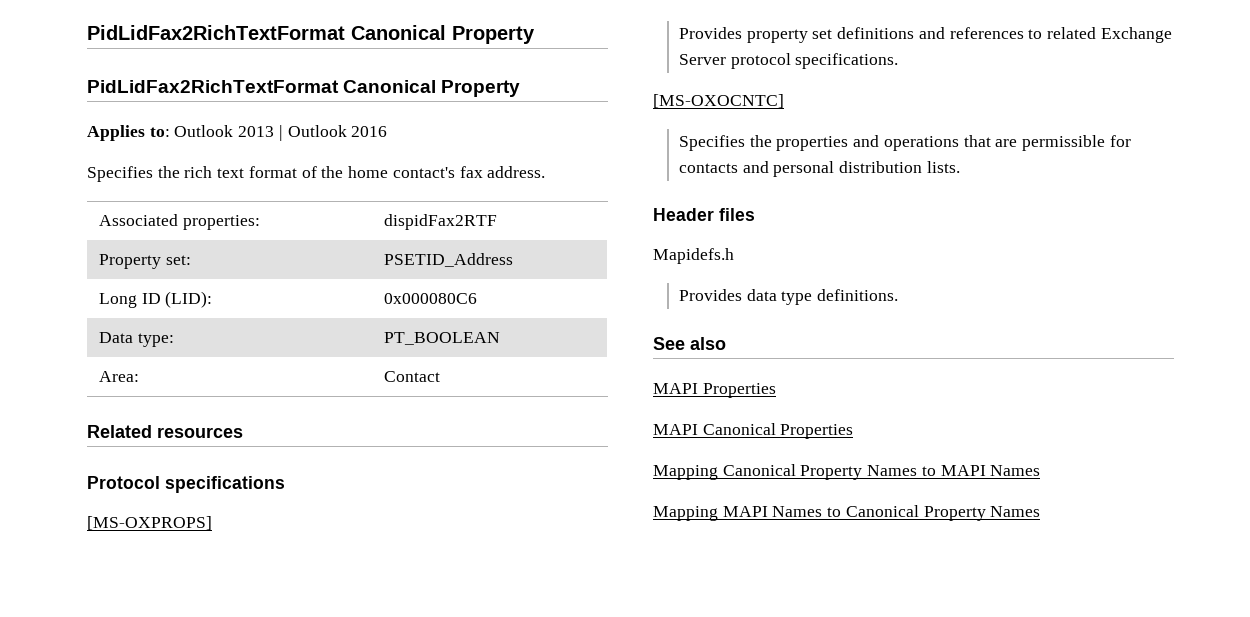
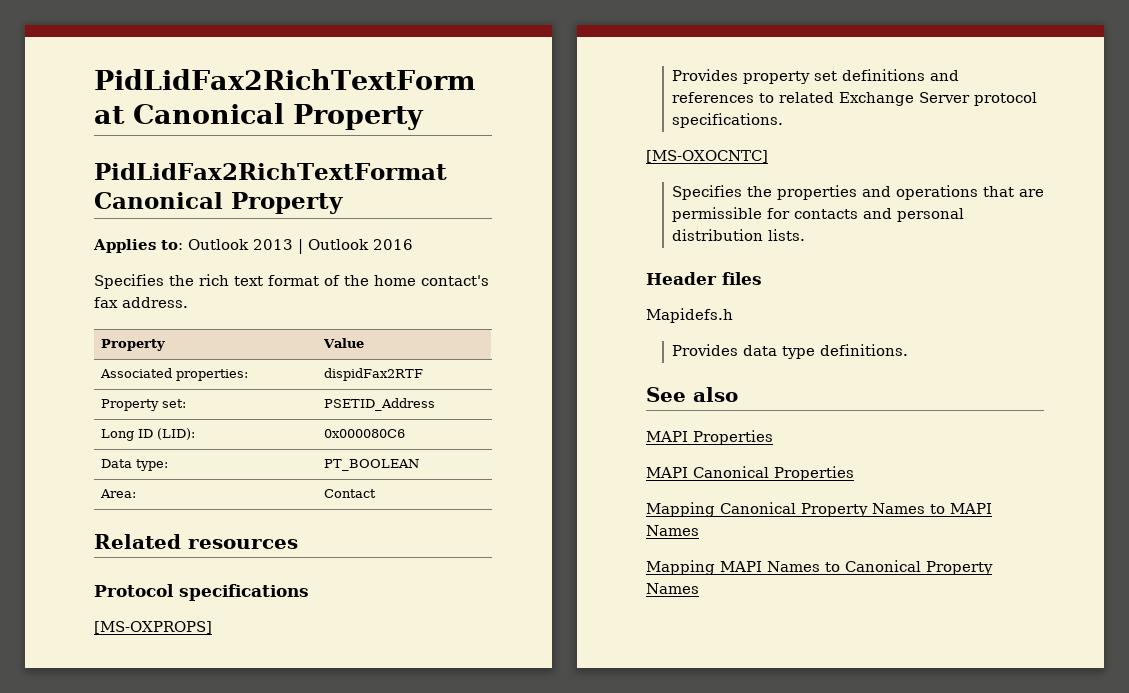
(546, 172) none -> [101,339,166,351] [323,338,365,348] // Property | Value

